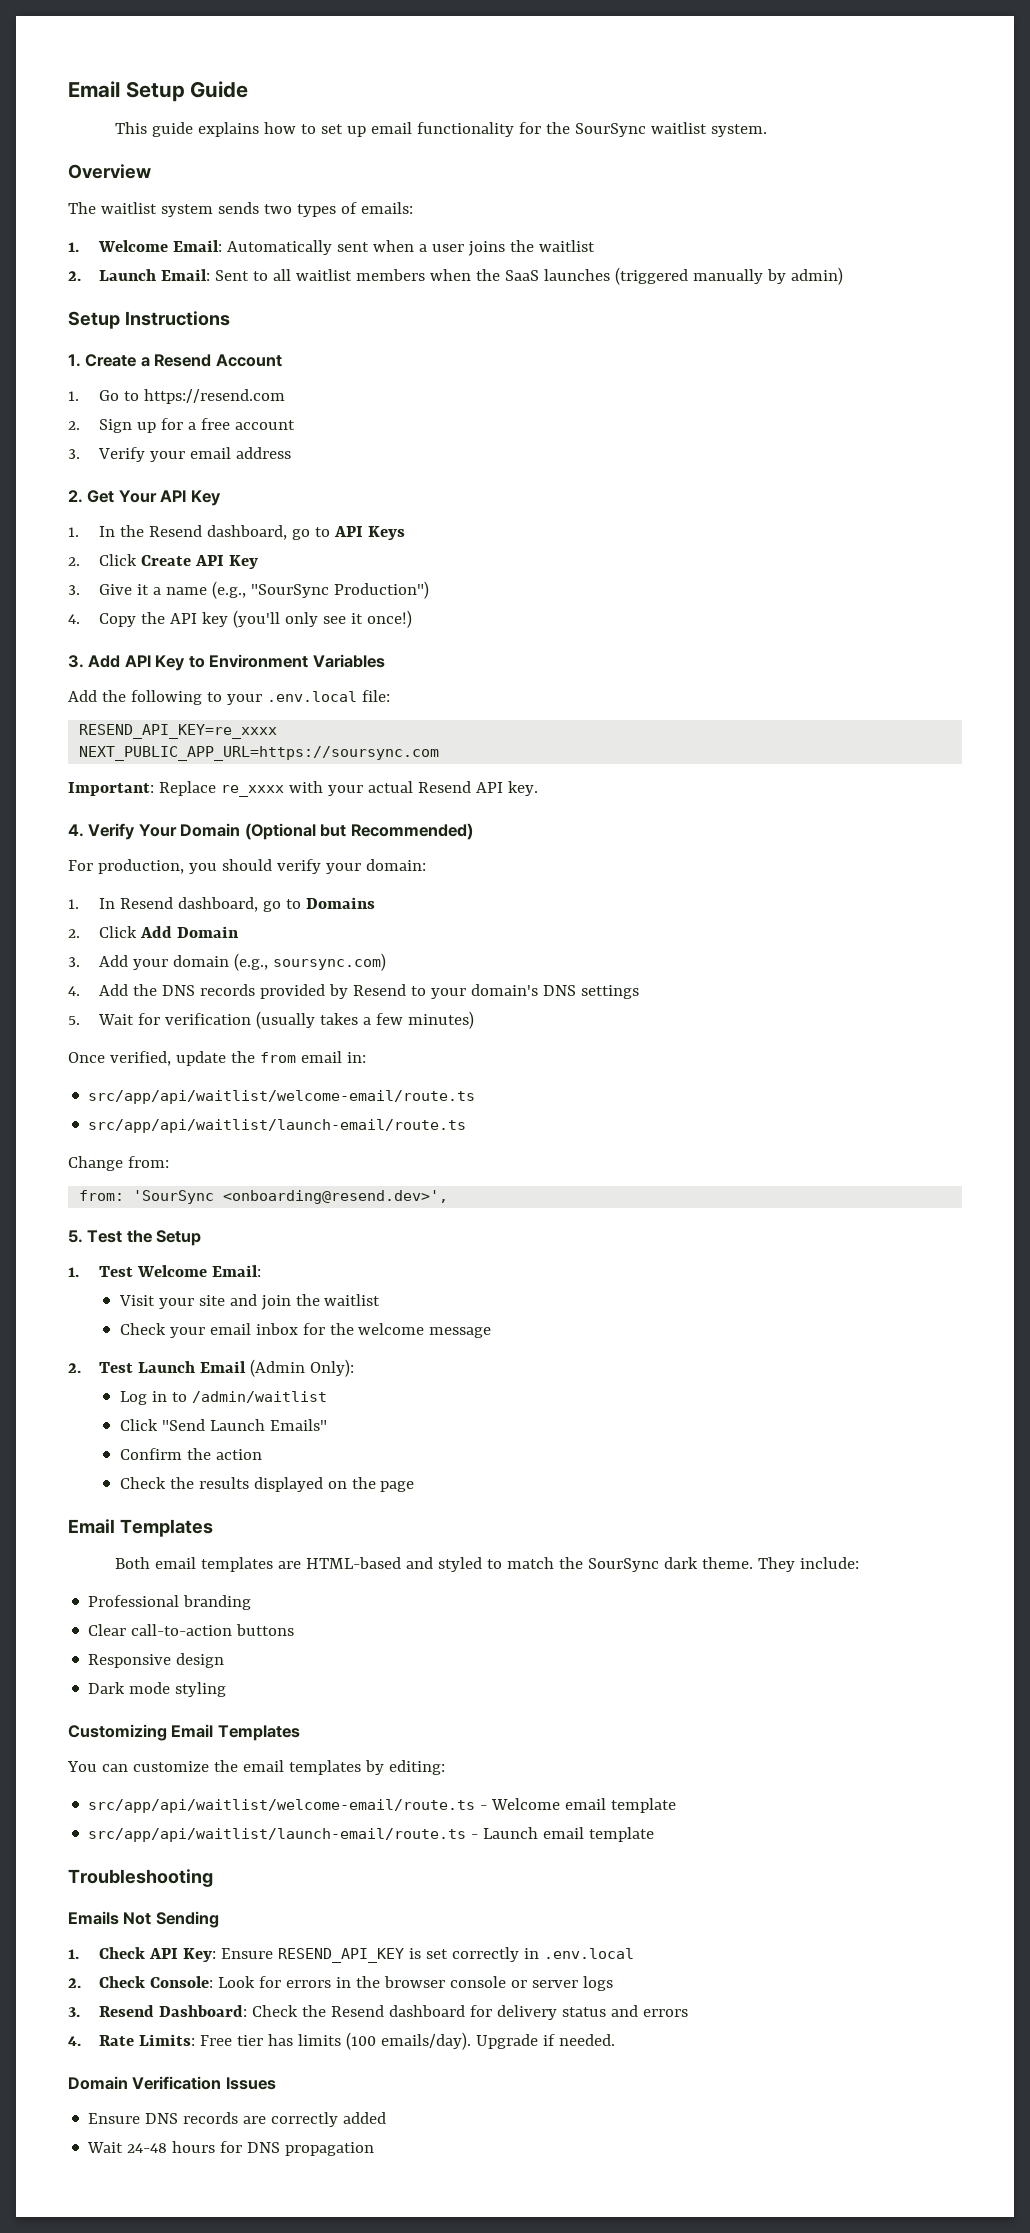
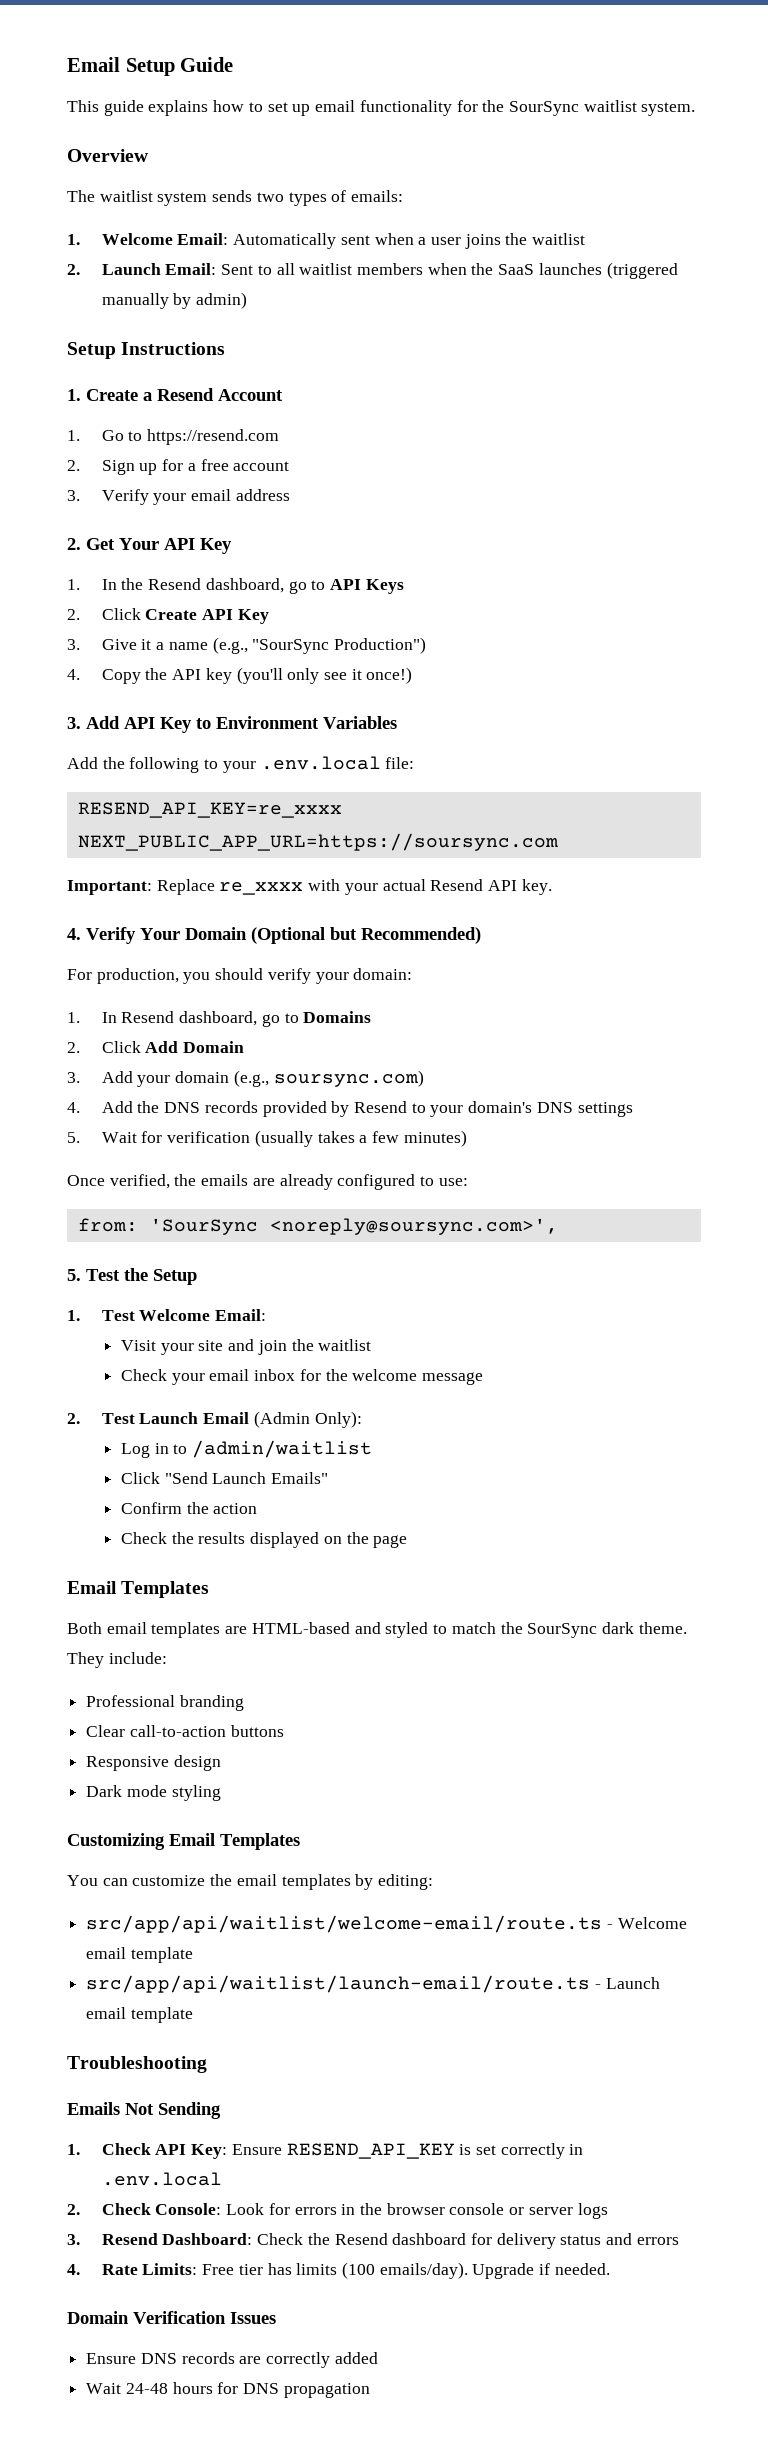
[175,1051,366,1066] [88,1090,476,1104] [88,1119,467,1133] [68,1156,169,1171] update the from email in: // src/app/api/waitlist/welcome-email/route.ts // src/app/api/waitlist/launch-email/route.ts // Change from: -> [174,1174,468,1190] the emails are already configured to use:
[223,1190,449,1204] <onboarding@resend.dev>', -> [269,1218,558,1235] <noreply@soursync.com>',

